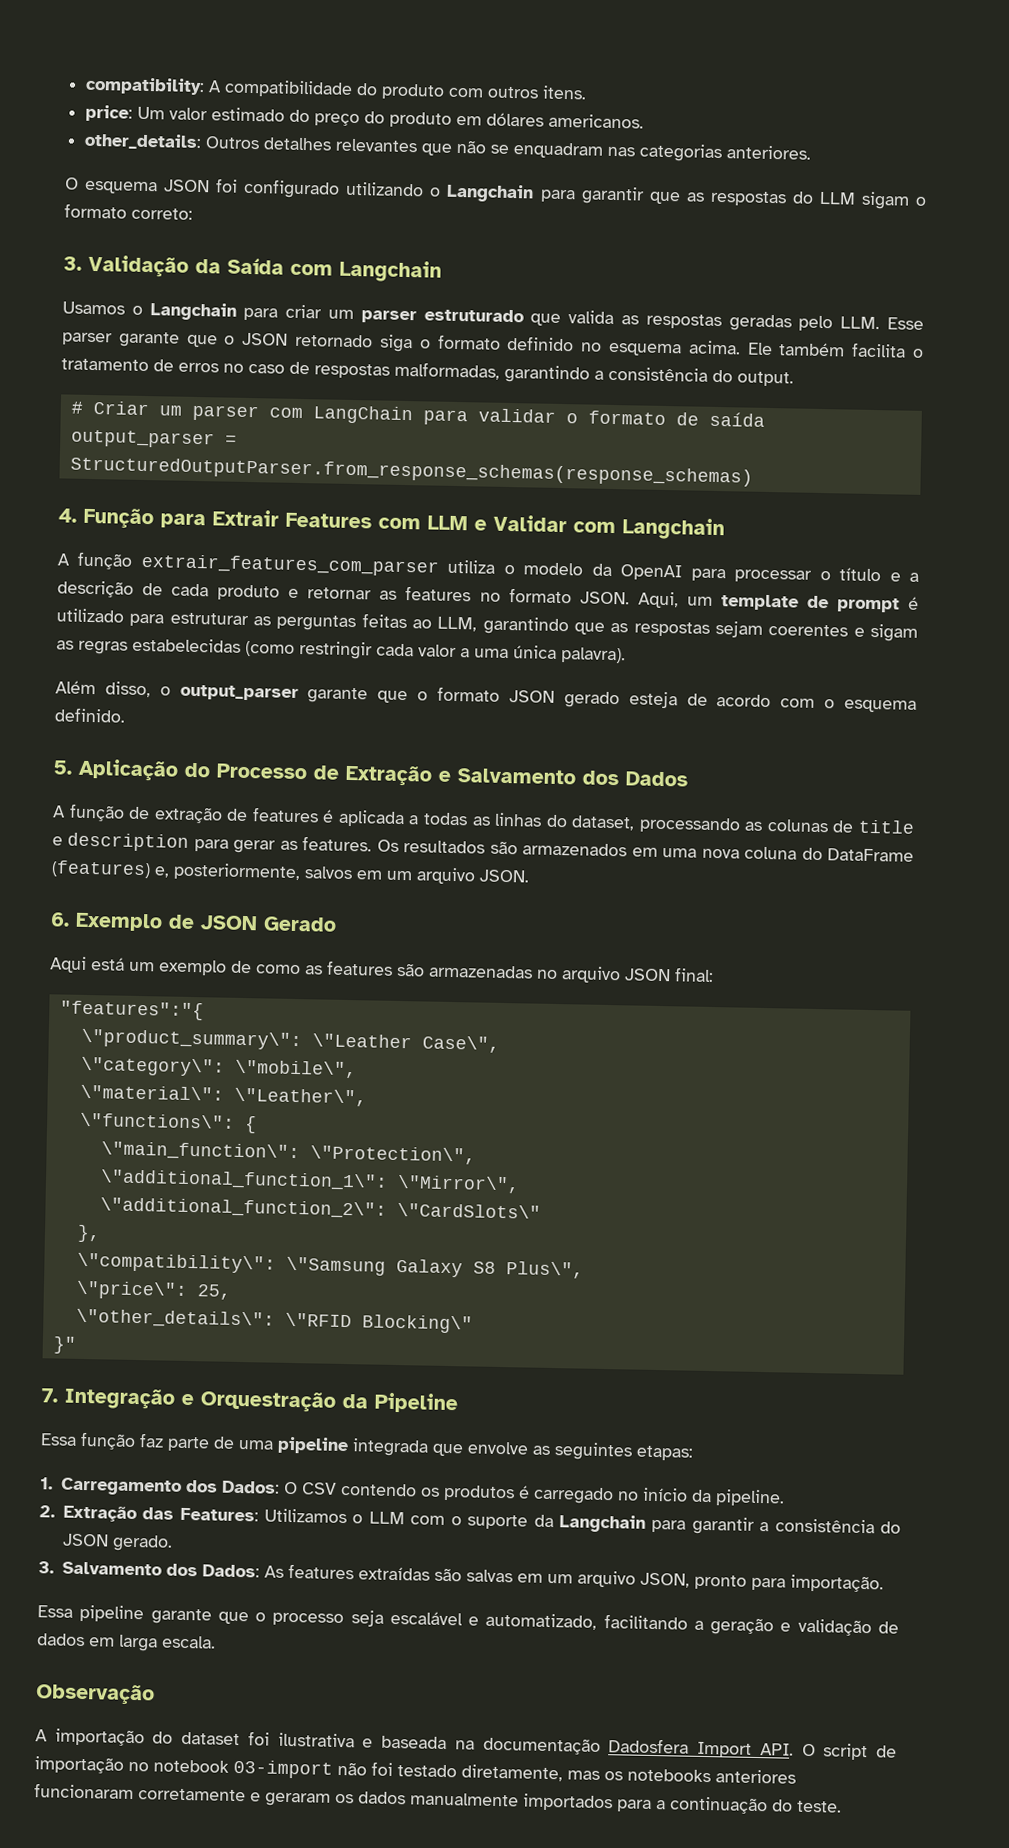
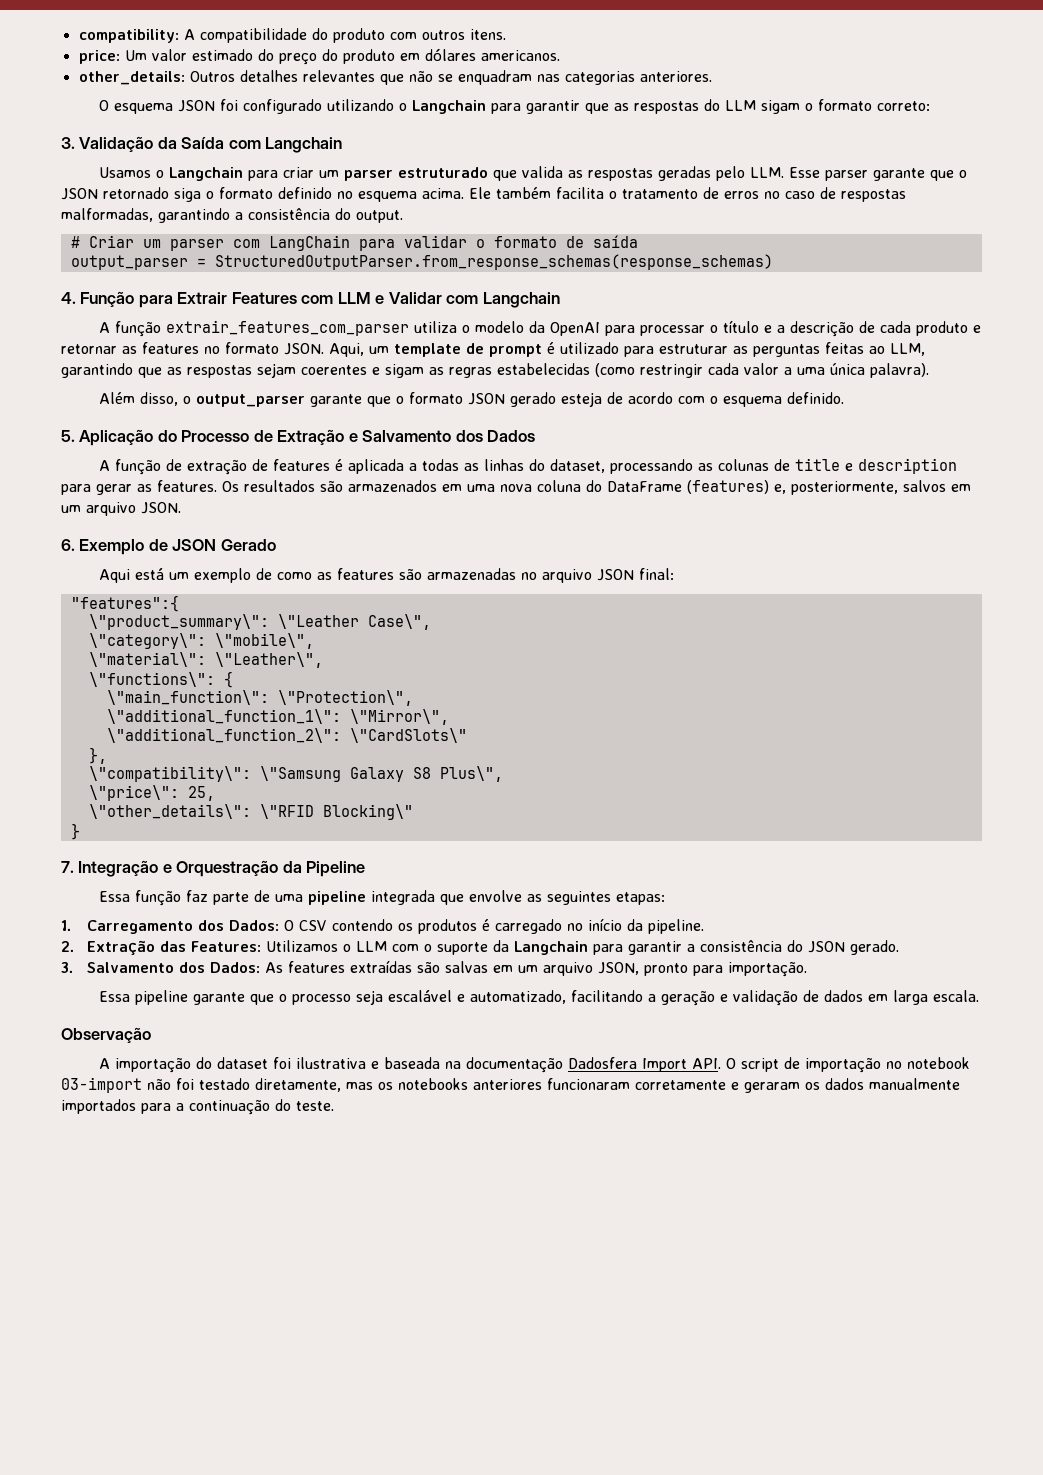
[59,1000,204,1021] "features":"{ -> [70,595,179,612] "features":{
[52,1336,76,1354] }" -> [70,823,80,840] }

